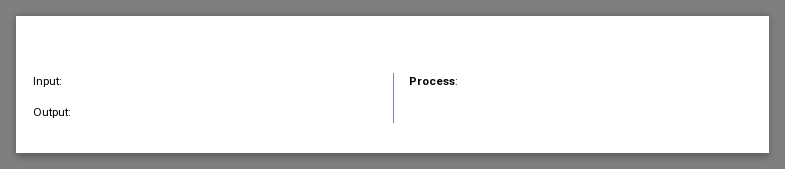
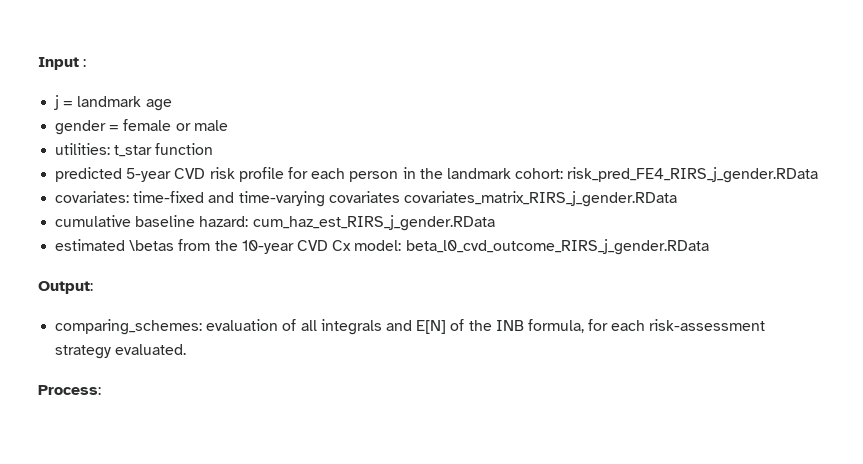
[33,77,62,87] [33,108,71,118] Input: // Output: -> [38,57,87,70] [54,95,172,111] [55,119,228,135] [55,143,214,157] [55,167,819,183] [55,191,677,207] [55,215,495,231] [55,239,709,255] [38,281,93,294] [55,319,766,335] [55,344,187,359] Input : // j = landmark age // gender = female or male // utilities: t_star function // predicted 5-year CVD risk profile for each person in the landmark cohort: risk_pred_FE4_RIRS_j_gender.RData // covariates: time-fixed and time-varying covariates covariates_matrix_RIRS_j_gender.RData // cumulative baseline hazard: cum_haz_est_RIRS_j_gender.RData // estimated \betas from the 10-year CVD Cx model: beta_l0_cvd_outcome_RIRS_j_gender.RData // Output: // comparing_schemes: evaluation of all integrals and E[N] of the INB formula, for each risk-assessment strategy evaluated.

